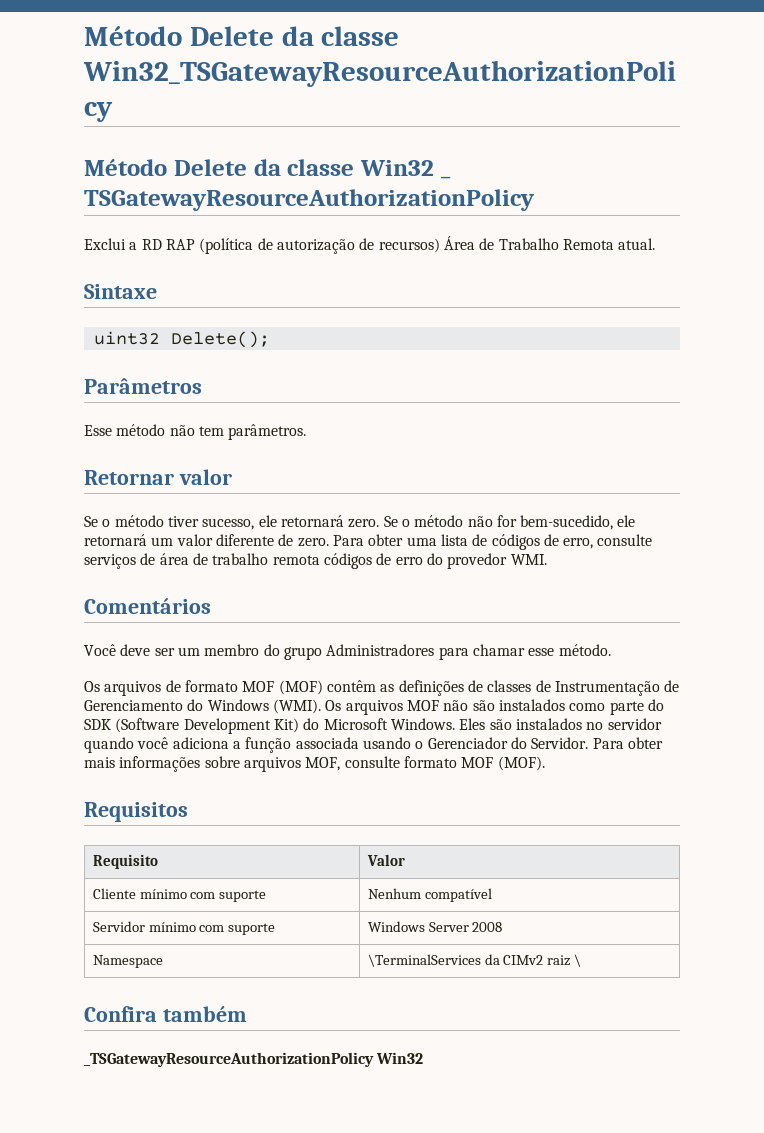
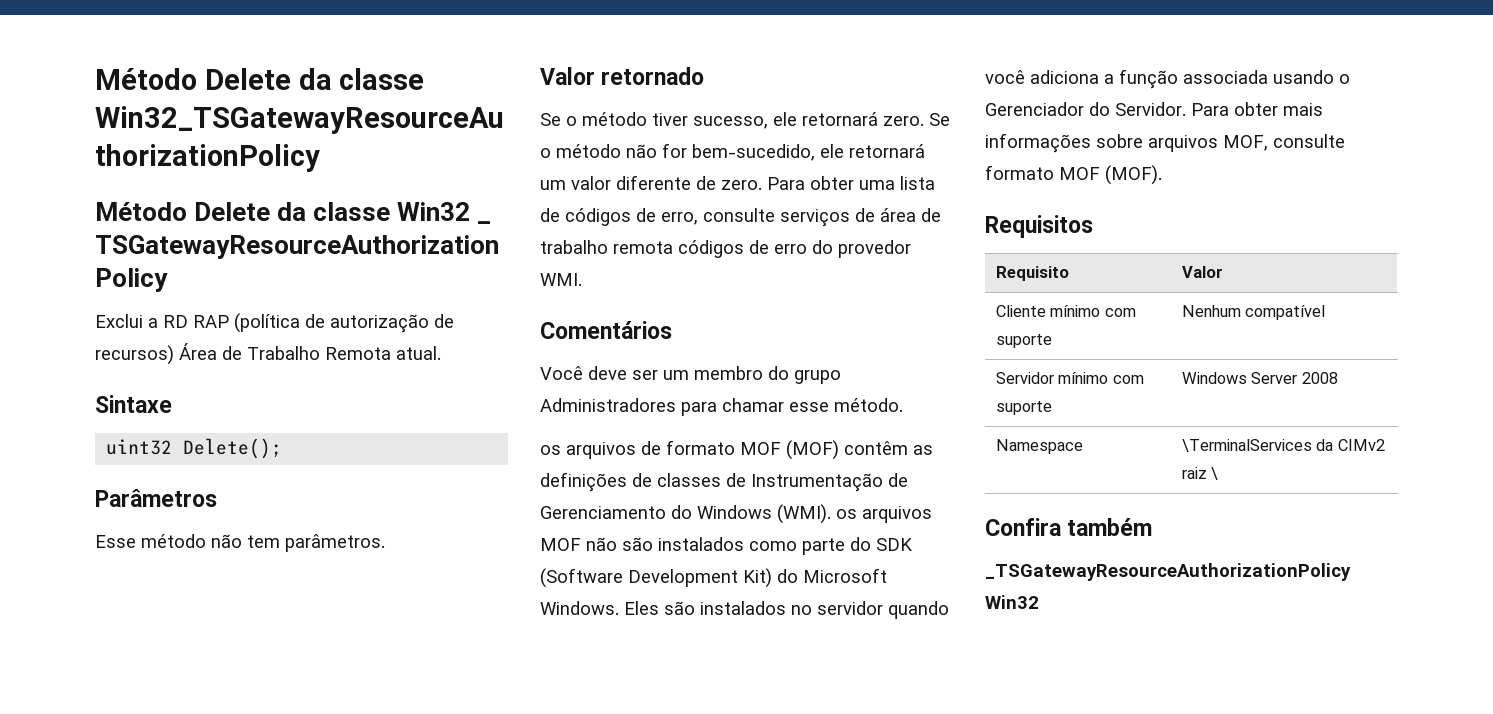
[84,469,232,485] Retornar valor -> [540,67,705,85] Valor retornado
[84,681,100,692] Os -> [540,445,561,455] os
[325,700,342,711] Os -> [836,509,857,519] os

